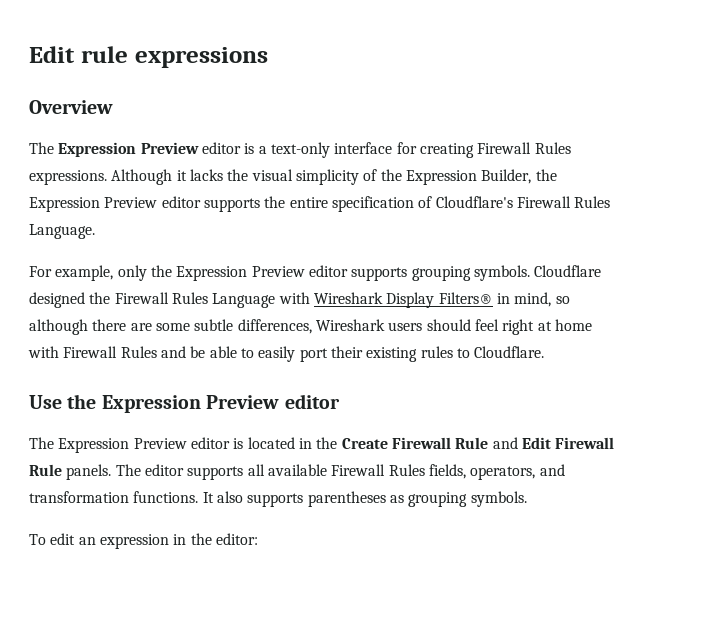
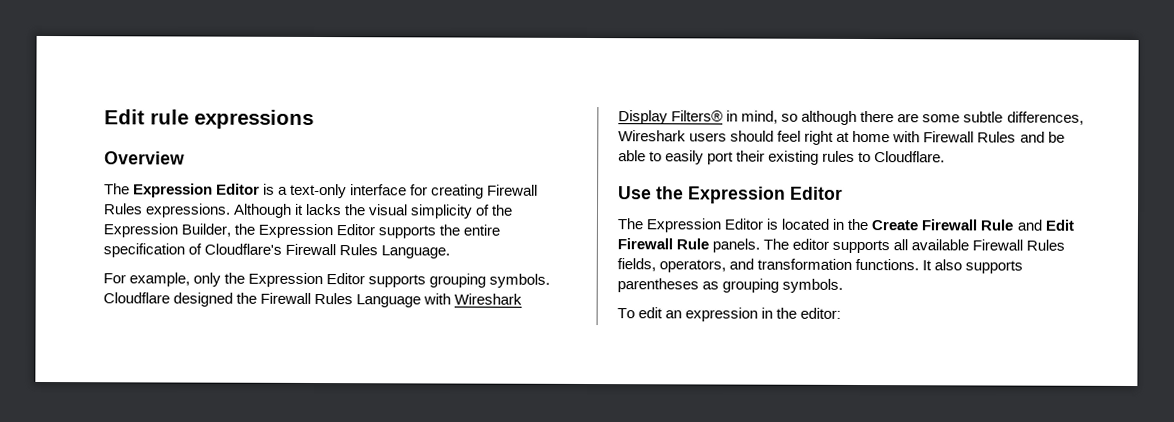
[140,142,241,154] Preview editor -> [216,183,261,195] Editor
[104,196,201,208] Preview editor -> [336,224,376,236] Editor
[251,265,348,277] Preview editor -> [326,273,366,285] Editor
[206,394,340,409] [29,437,230,453] Preview editor // The Expression Preview editor -> [790,186,843,200] [617,218,764,233] Editor // The Expression Editor

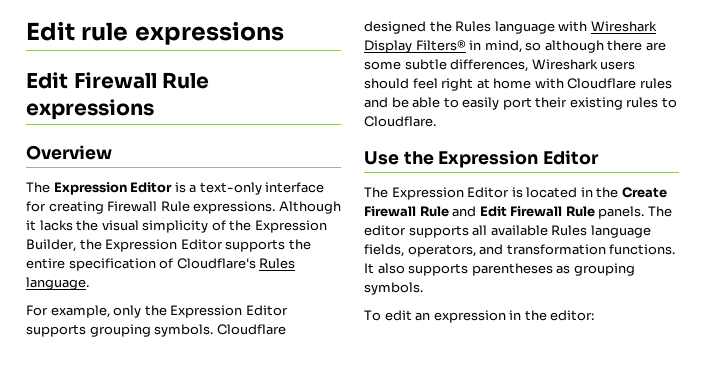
(314, 119) none -> [26,72,210,89] [26,99,154,120] // Edit Firewall Rule expressions
[103,203,143,215] Rules -> [160,201,190,212] Rule
[285,243,451,259] Firewall Rules Language. -> [259,258,296,269] [26,277,89,290] Rules language.
[260,292,422,308] Firewall Rules Language -> [455,21,555,34] Rules language
[923,131,1017,143] Firewall Rules -> [567,78,672,89] Cloudflare rules
[972,239,1066,251] Firewall Rules -> [551,225,651,238] Rules language

